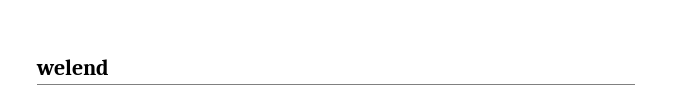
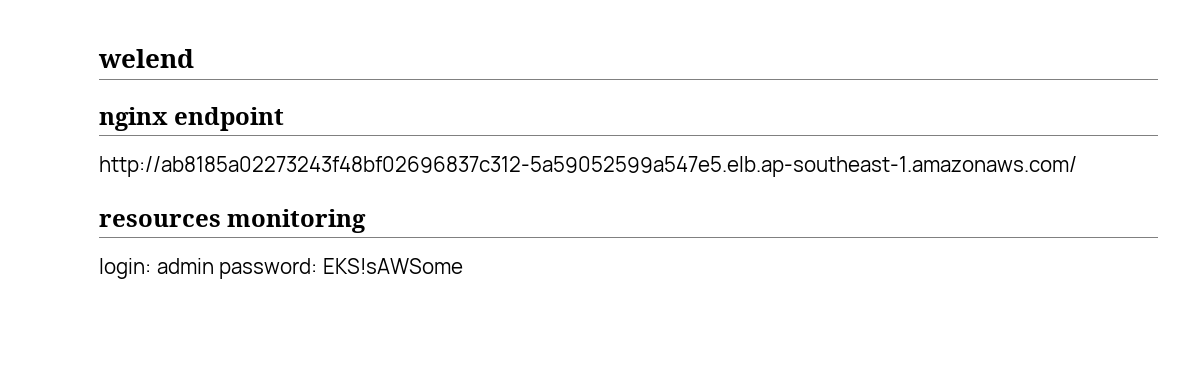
(109, 67) none -> [99,107,285,131] [99,156,1077,177] [99,209,367,233] [99,258,463,279] // nginx endpoint // http://ab8185a02273243f48bf02696837c312-5a59052599a547e5.elb.ap-southeast-1.amazonaws.com/ // resources monitoring // login: admin password: EKS!sAWSome

